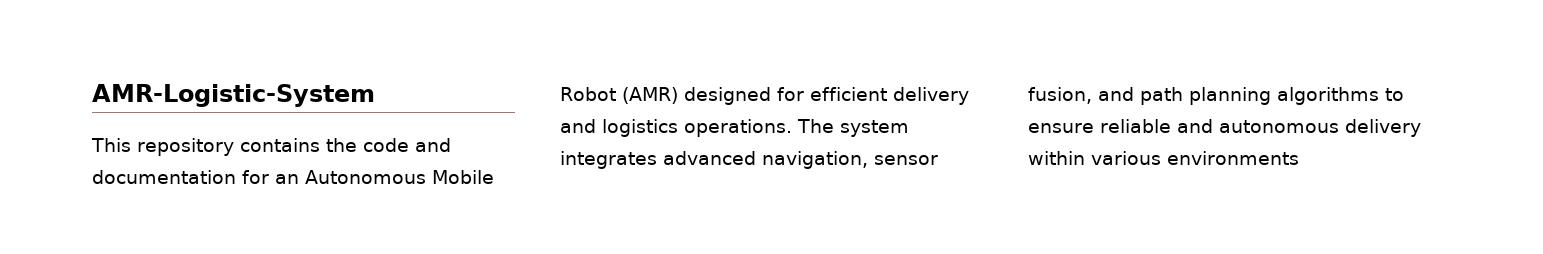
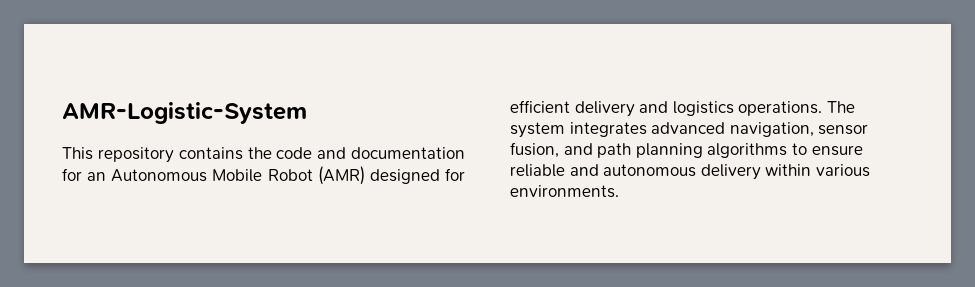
[1167,151,1299,165] environments -> [510,185,619,198] environments.

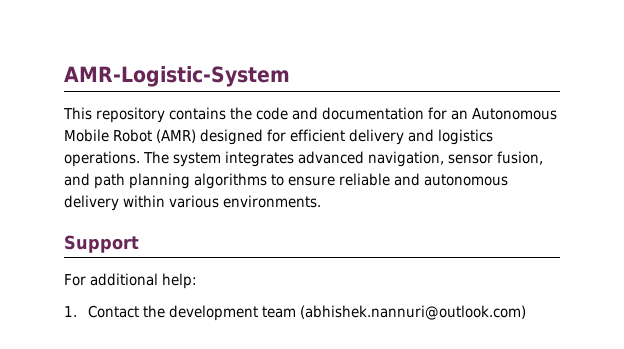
(619, 191) none -> [64,235,139,253] [64,273,197,289] [64,305,526,321] // Support // For additional help: // 1. Contact the development team (abhishek.nannuri@outlook.com)

